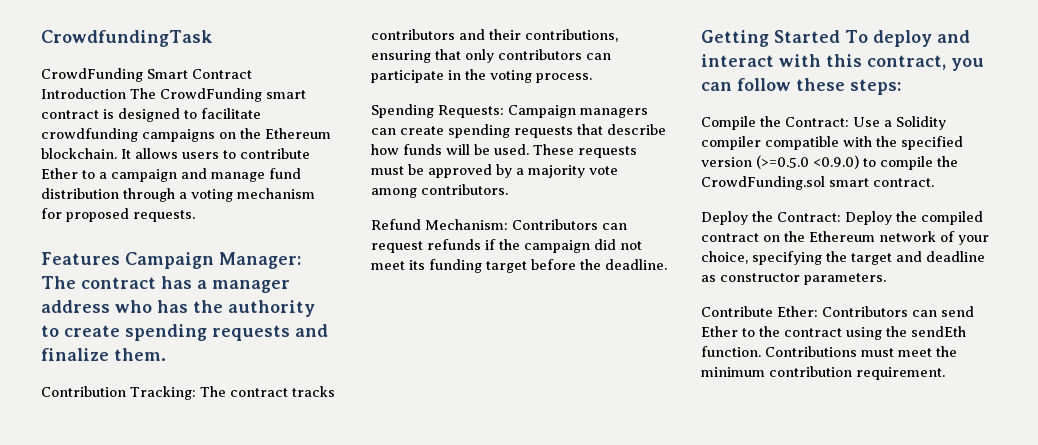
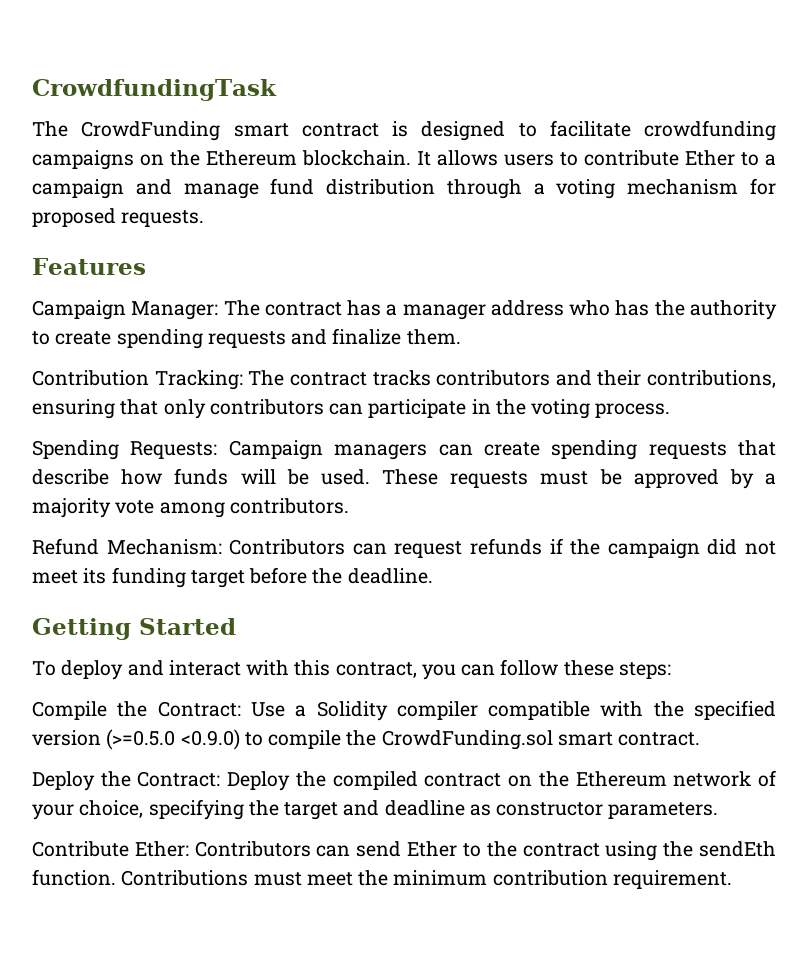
[41,68,252,82] [41,88,126,99] CrowdFunding Smart Contract Introduction -> (277, 90) none
(120, 258) none -> (146, 266) //
(840, 36) none -> (236, 626) //

